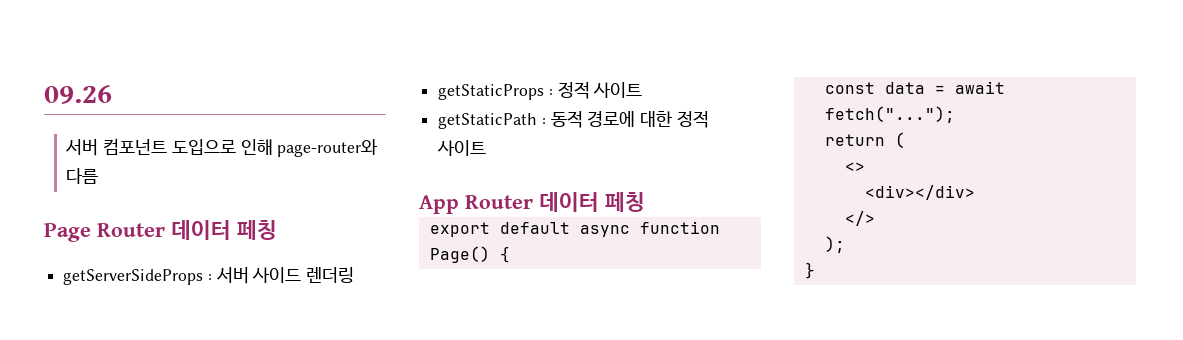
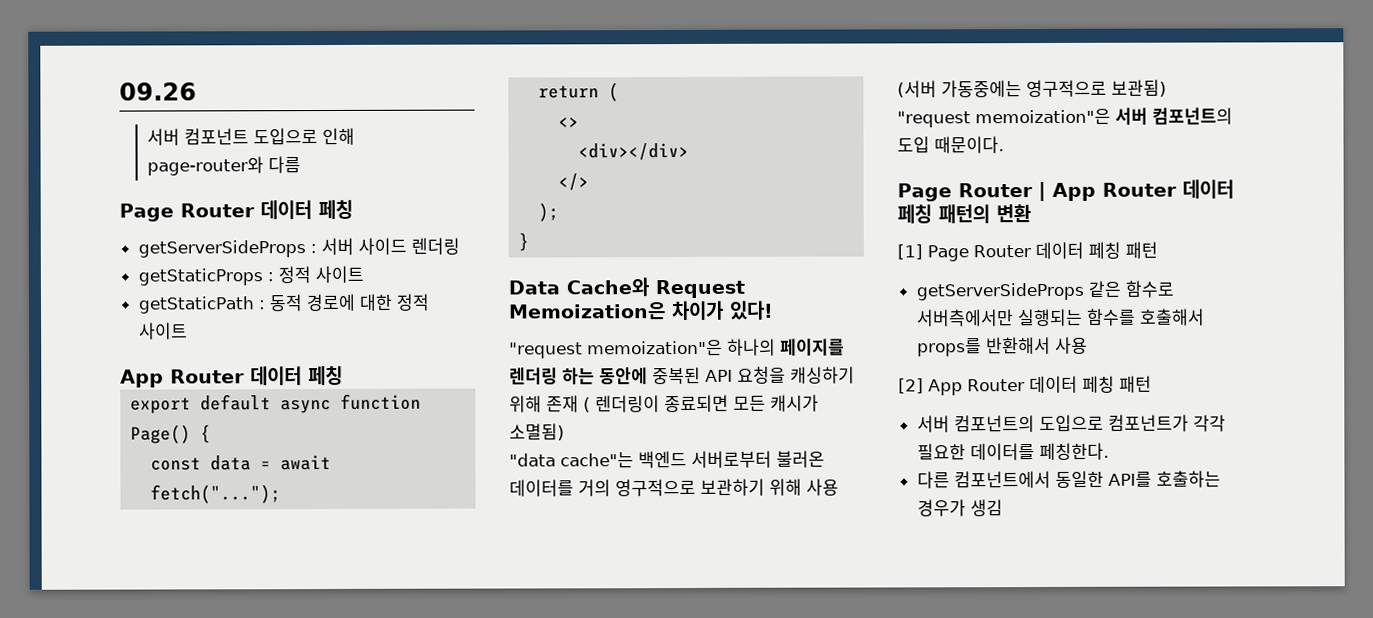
(815, 270) none -> [508,277,745,299] [508,300,774,321] [509,338,845,359] [509,366,855,385] [509,394,819,413] [509,423,565,441] [509,450,825,469] [509,478,839,497] [897,79,1167,98] [897,107,1233,128] [897,136,1004,154] [897,179,1234,202] [897,204,1031,224] [897,241,1158,262] [915,280,1174,301] [916,308,1205,327] [916,336,1088,357] [898,375,1152,396] [916,414,1226,433] [916,442,1109,461] [916,470,1221,489] [916,499,1003,517] // Data Cache와 Request Memoization은 차이가 있다! // "request memoization"은 하나의 페이지를 렌더링 하는 동안에 중복된 API 요청을 캐싱하기 위해 존재 ( 렌더링이 종료되면 모든 캐시가 소멸됨) // "data cache"는 백엔드 서버로부터 불러온 데이터를 거의 영구적으로 보관하기 위해 사용 (서버 가동중에는 영구적으로 보관됨) // "request memoization"은 서버 컴포넌트의 도입 때문이다. // Page Router | App Router 데이터 페칭 패턴의 변환 // [1] Page Router 데이터 페칭 패턴 // getServerSideProps 같은 함수로 서버측에서만 실행되는 함수를 호출해서 props를 반환해서 사용 // [2] App Router 데이터 페칭 패턴 // 서버 컴포넌트의 도입으로 컴포넌트가 각각 필요한 데이터를 페칭한다. // 다른 컴포넌트에서 동일한 API를 호출하는 경우가 생김

